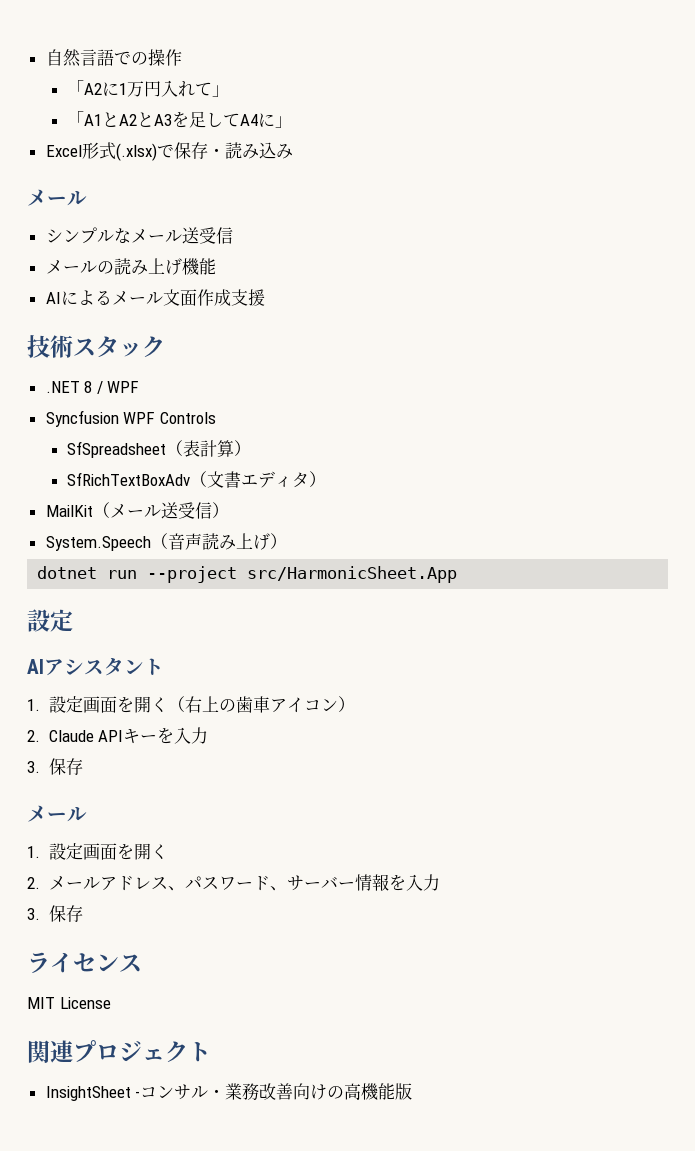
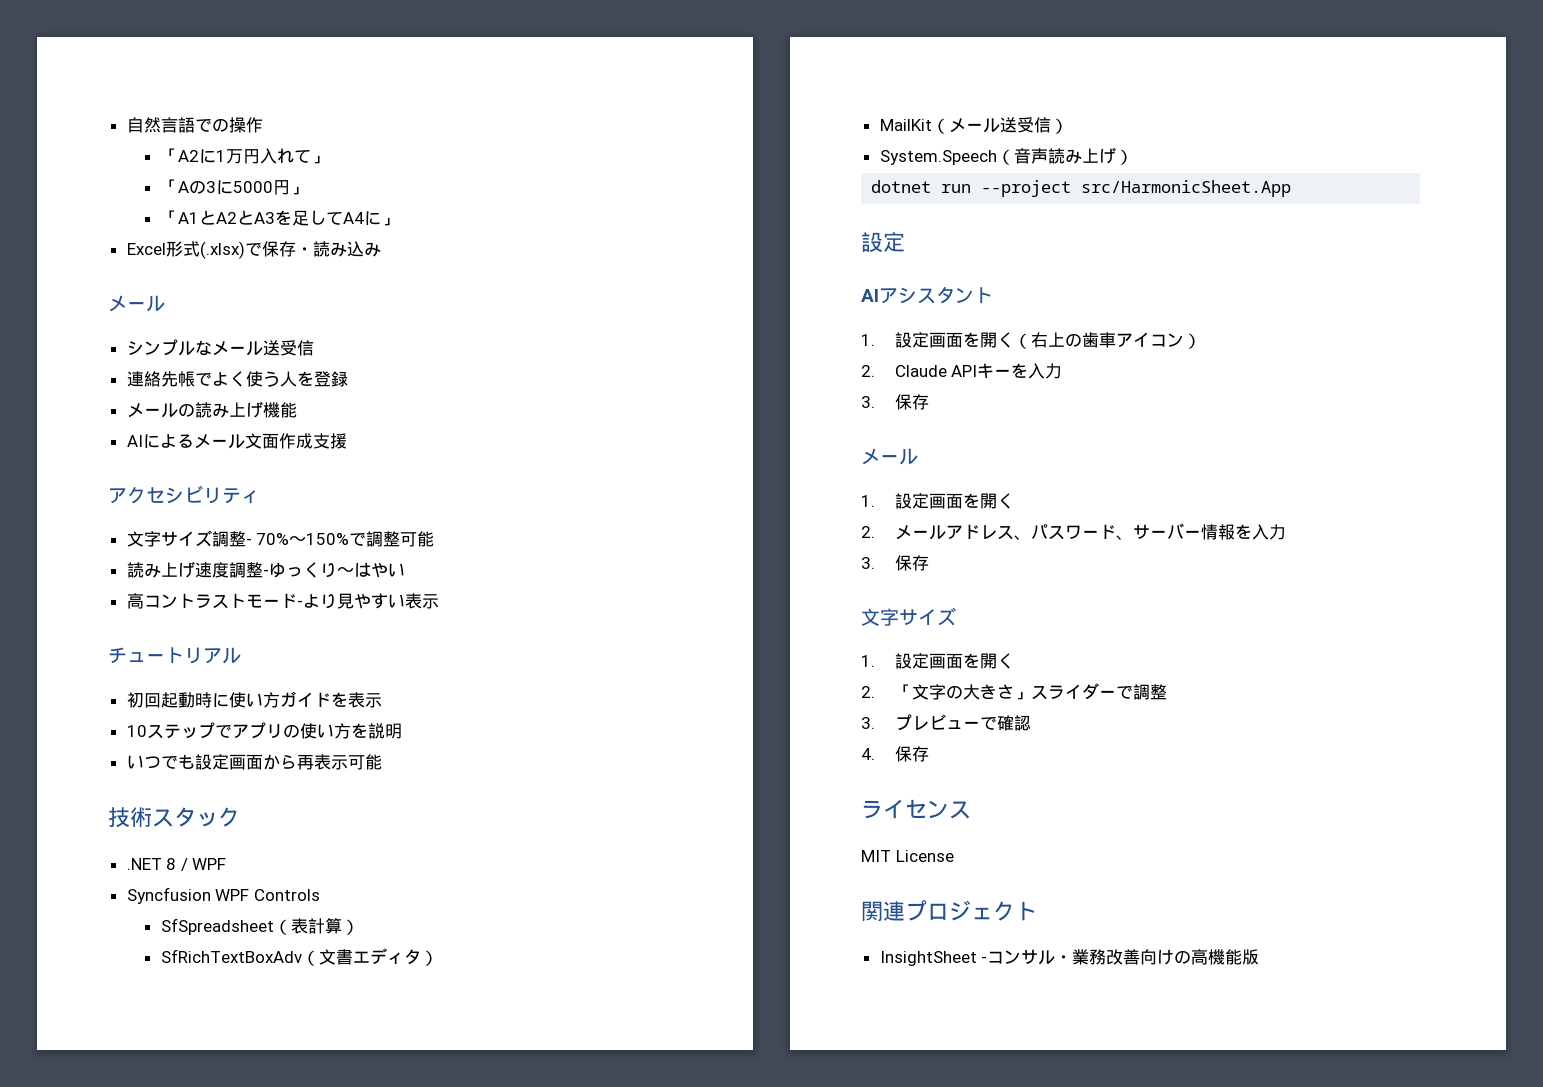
(230, 91) none -> [160,179,307,195] // 「Aの3に5000円」
(233, 235) none -> [126,371,348,387] // 連絡先帳でよく使う人を登録
(265, 297) none -> [108,485,260,504] [126,530,435,547] [126,561,405,578] [126,593,439,609] [108,647,241,664] [126,691,382,708] [126,722,402,739] [126,754,382,770] // アクセシビリティ // 文字サイズ調整- 70%〜150%で調整可能 // 読み上げ速度調整-ゆっくり〜はやい // 高コントラストモード-より見やすい表示 // チュートリアル // 初回起動時に使い方ガイドを表示 // 10ステップでアプリの使い方を説明 // いつでも設定画面から再表示可能
(83, 913) none -> [861,607,956,626] [861,653,1014,669] [861,683,1167,700] [861,714,1031,731] [861,746,929,762] // 文字サイズ // 1.設定画面を開く // 2.「文字の大きさ」スライダーで調整 // 3.プレビューで確認 // 4.保存

